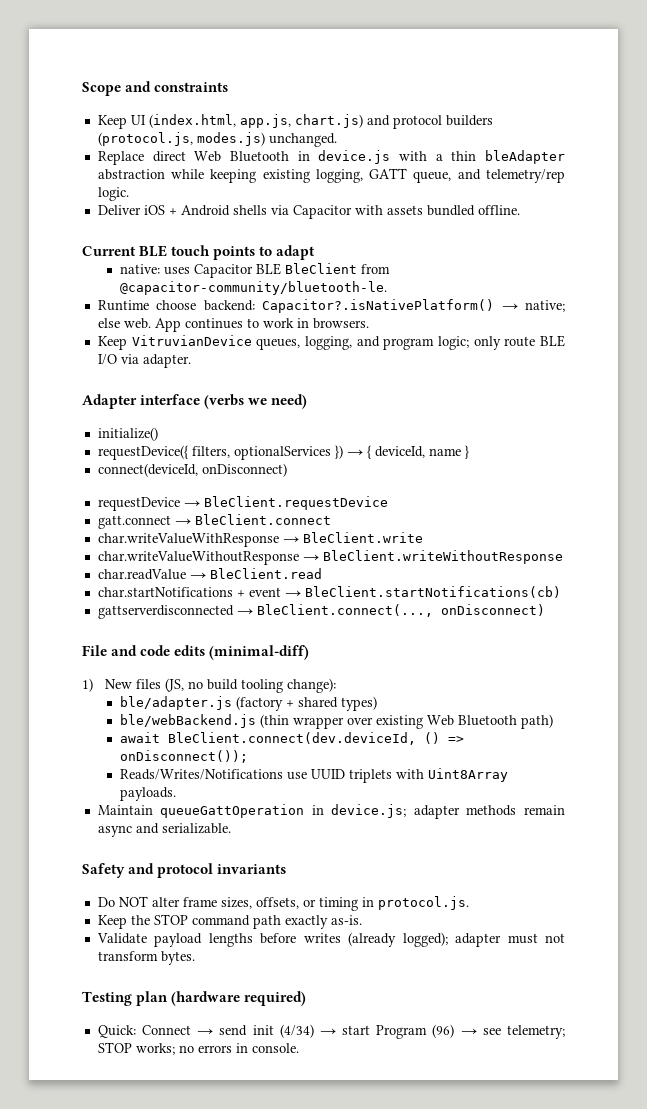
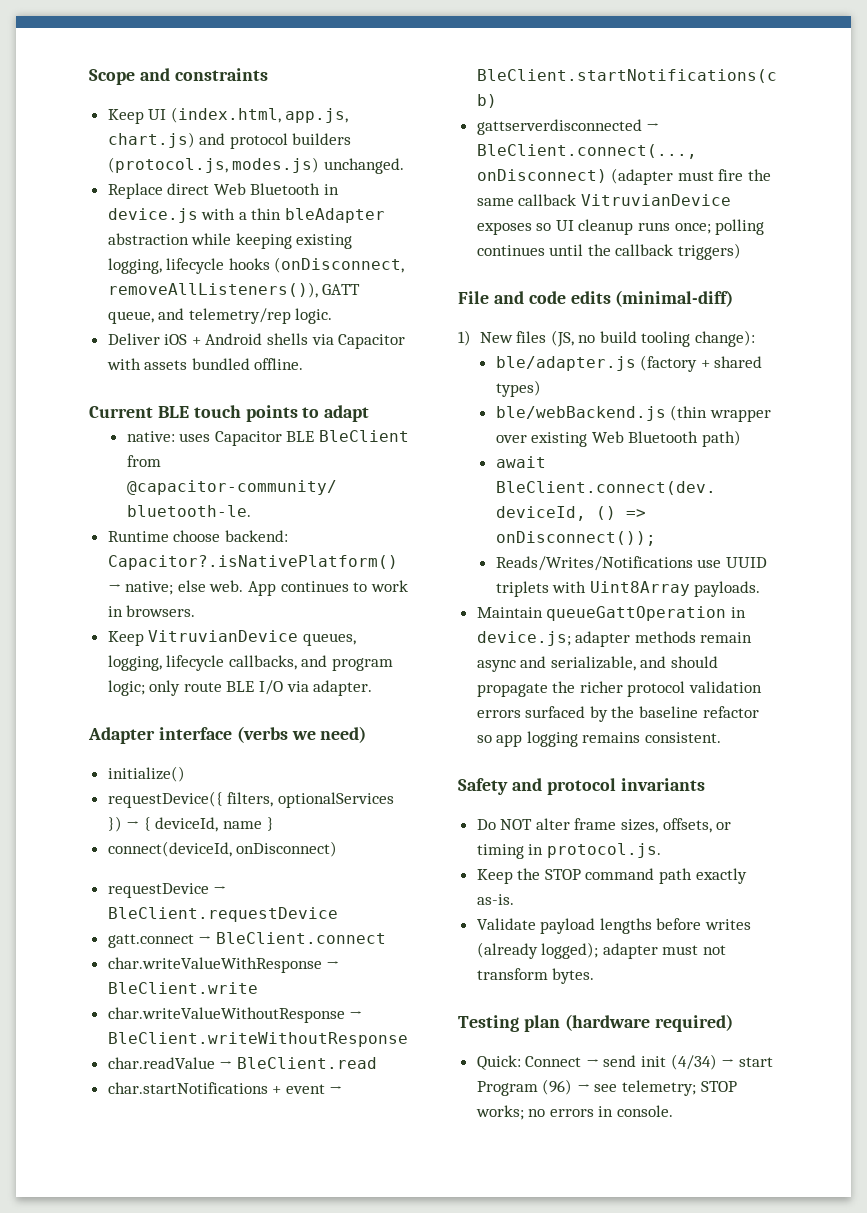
(363, 176) none -> [166,257,405,274] [107,282,318,298] lifecycle hooks (onDisconnect, removeAllListeners()),
(352, 343) none -> [166,655,297,671] lifecycle callbacks,
(545, 610) none -> [611,168,772,185] [476,194,731,206] [476,219,765,235] [476,243,742,260] (adapter must fire the same callback VitruvianDevice exposes so UI cleanup runs once; polling continues until the callback triggers)
[161,823,231,834] serializable. -> [550,656,719,671] [476,681,763,697] [476,706,759,722] [476,731,722,747] serializable, and should propagate the richer protocol validation errors surfaced by the baseline refactor so app logging remains consistent.

